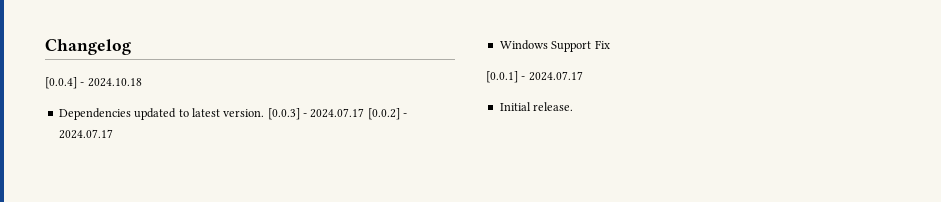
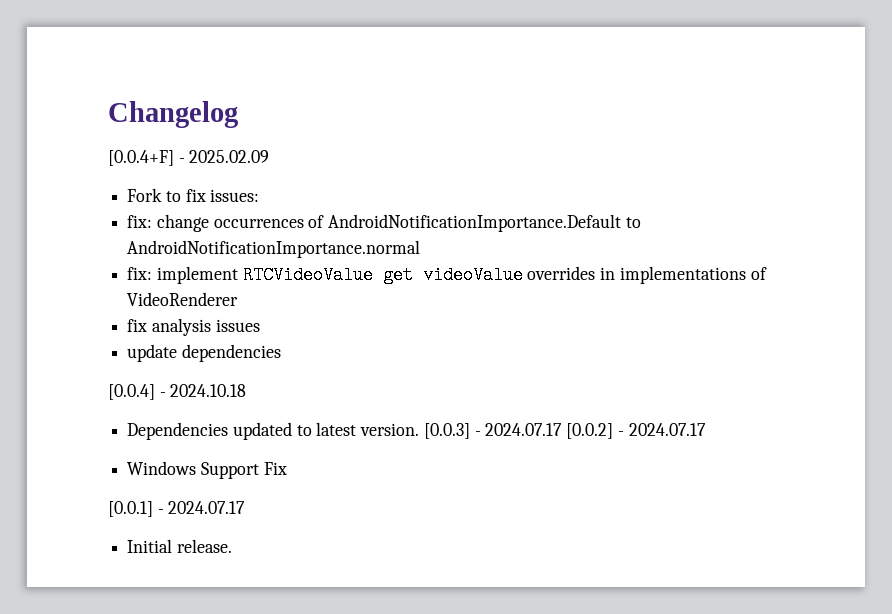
(131, 47) none -> [108,150,270,166] [127,188,260,202] [127,214,641,232] [127,240,421,258] [127,266,767,284] [127,292,239,306] [127,318,260,336] [127,344,281,362] // [0.0.4+F] - 2025.02.09 // Fork to fix issues: // fix: change occurrences of AndroidNotificationImportance.Default to AndroidNotificationImportance.normal // fix: implement RTCVideoValue get videoValue overrides in implementations of VideoRenderer // fix analysis issues // update dependencies

